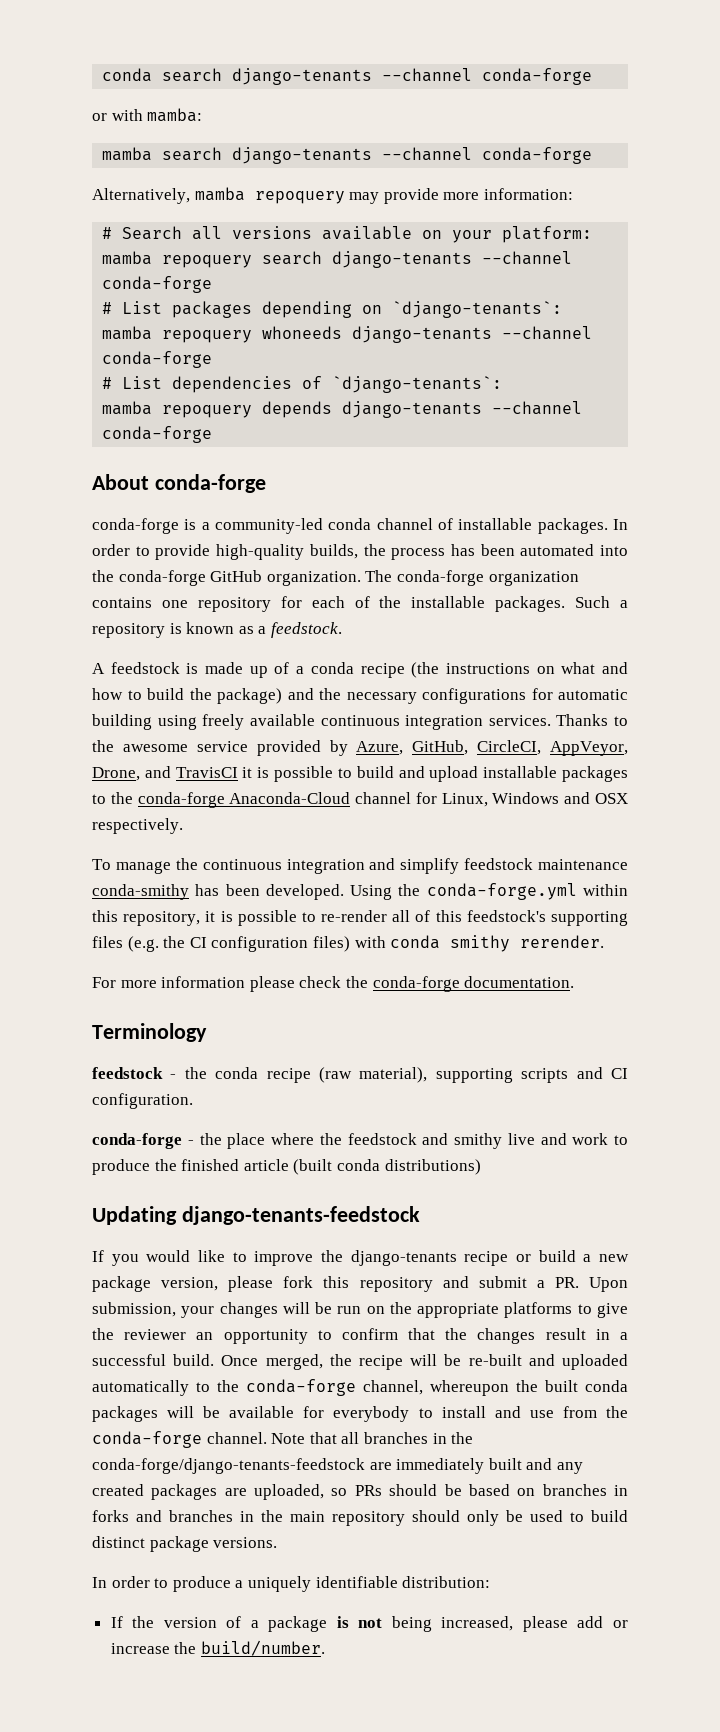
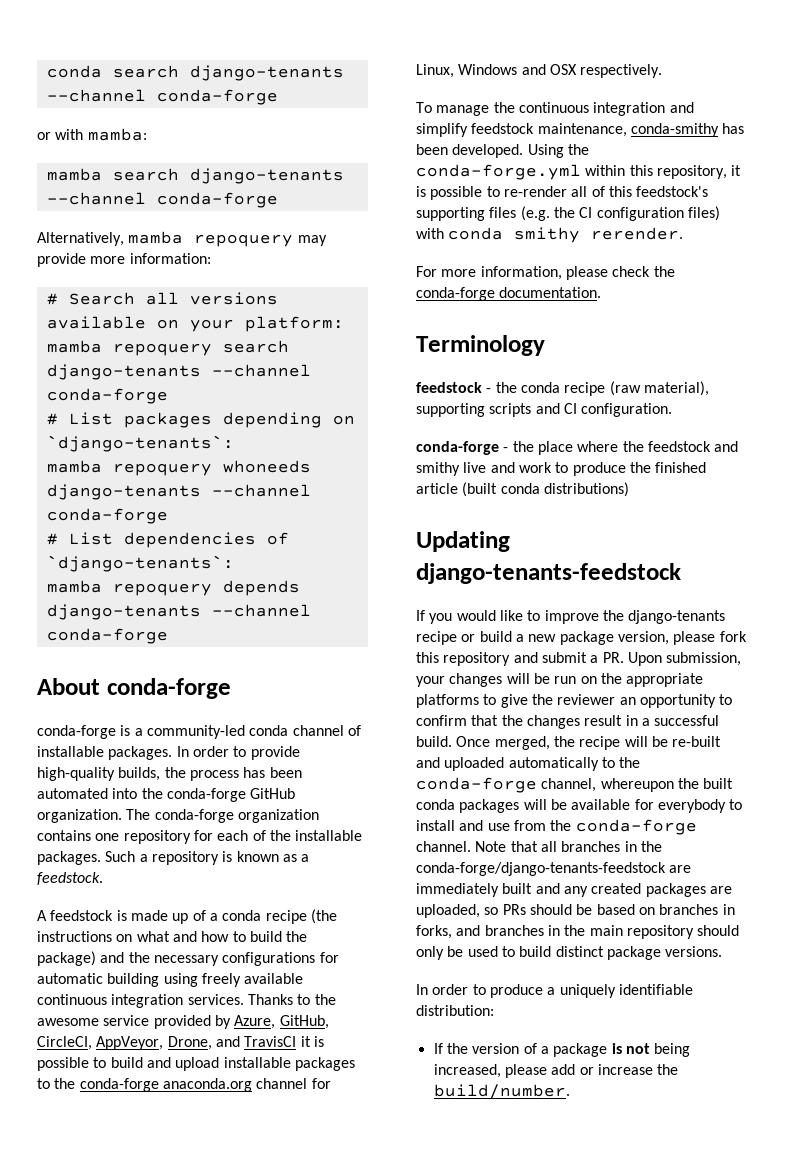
[229,792,351,804] Anaconda-Cloud -> [162,1078,252,1092] anaconda.org
[538,859,628,870] maintenance -> [537,123,627,137] maintenance,
[161,976,246,988] information -> [480,266,562,280] information,
[92,1510,129,1522] forks -> [416,925,452,939] forks,

